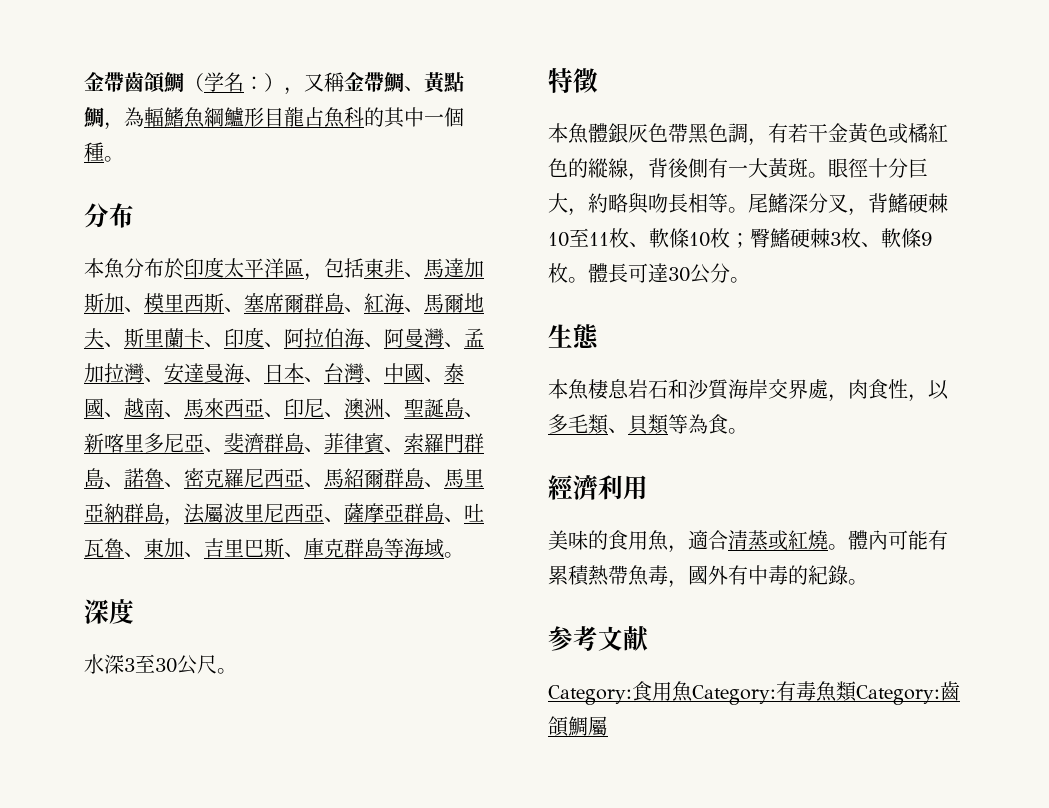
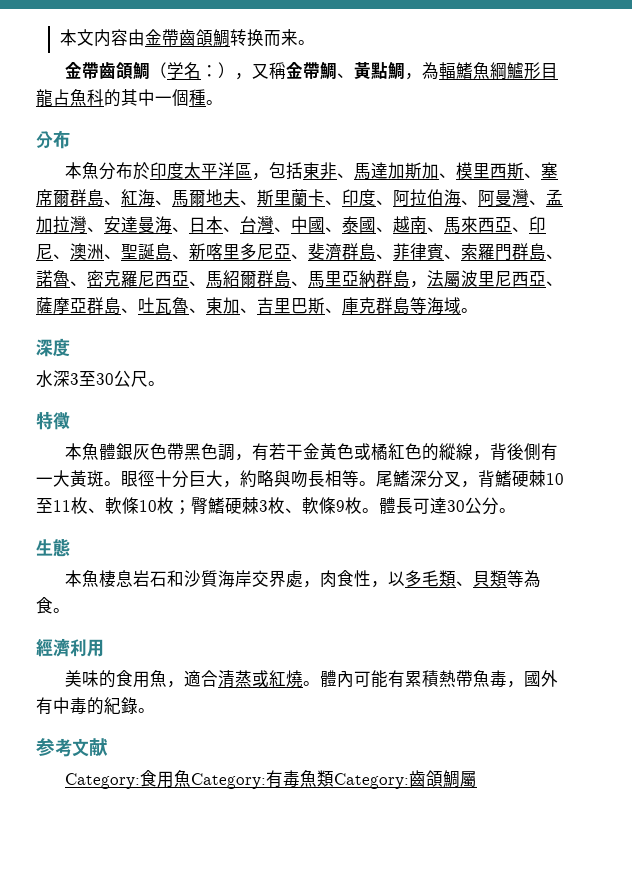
(84, 82) none -> [59,29,315,47] 本文内容由金帶齒頜鯛转换而来。 //

